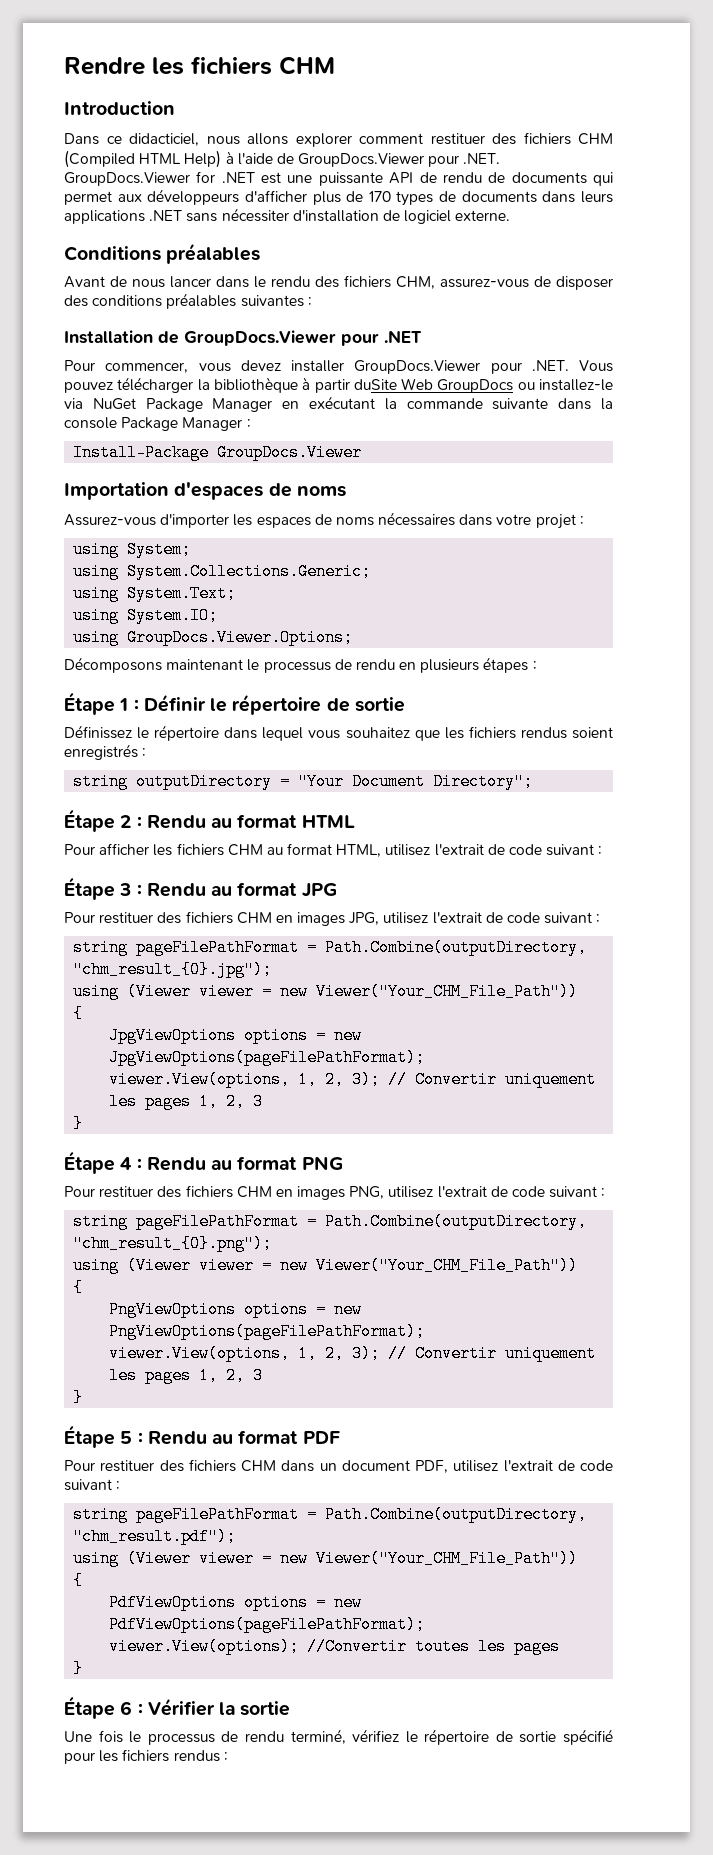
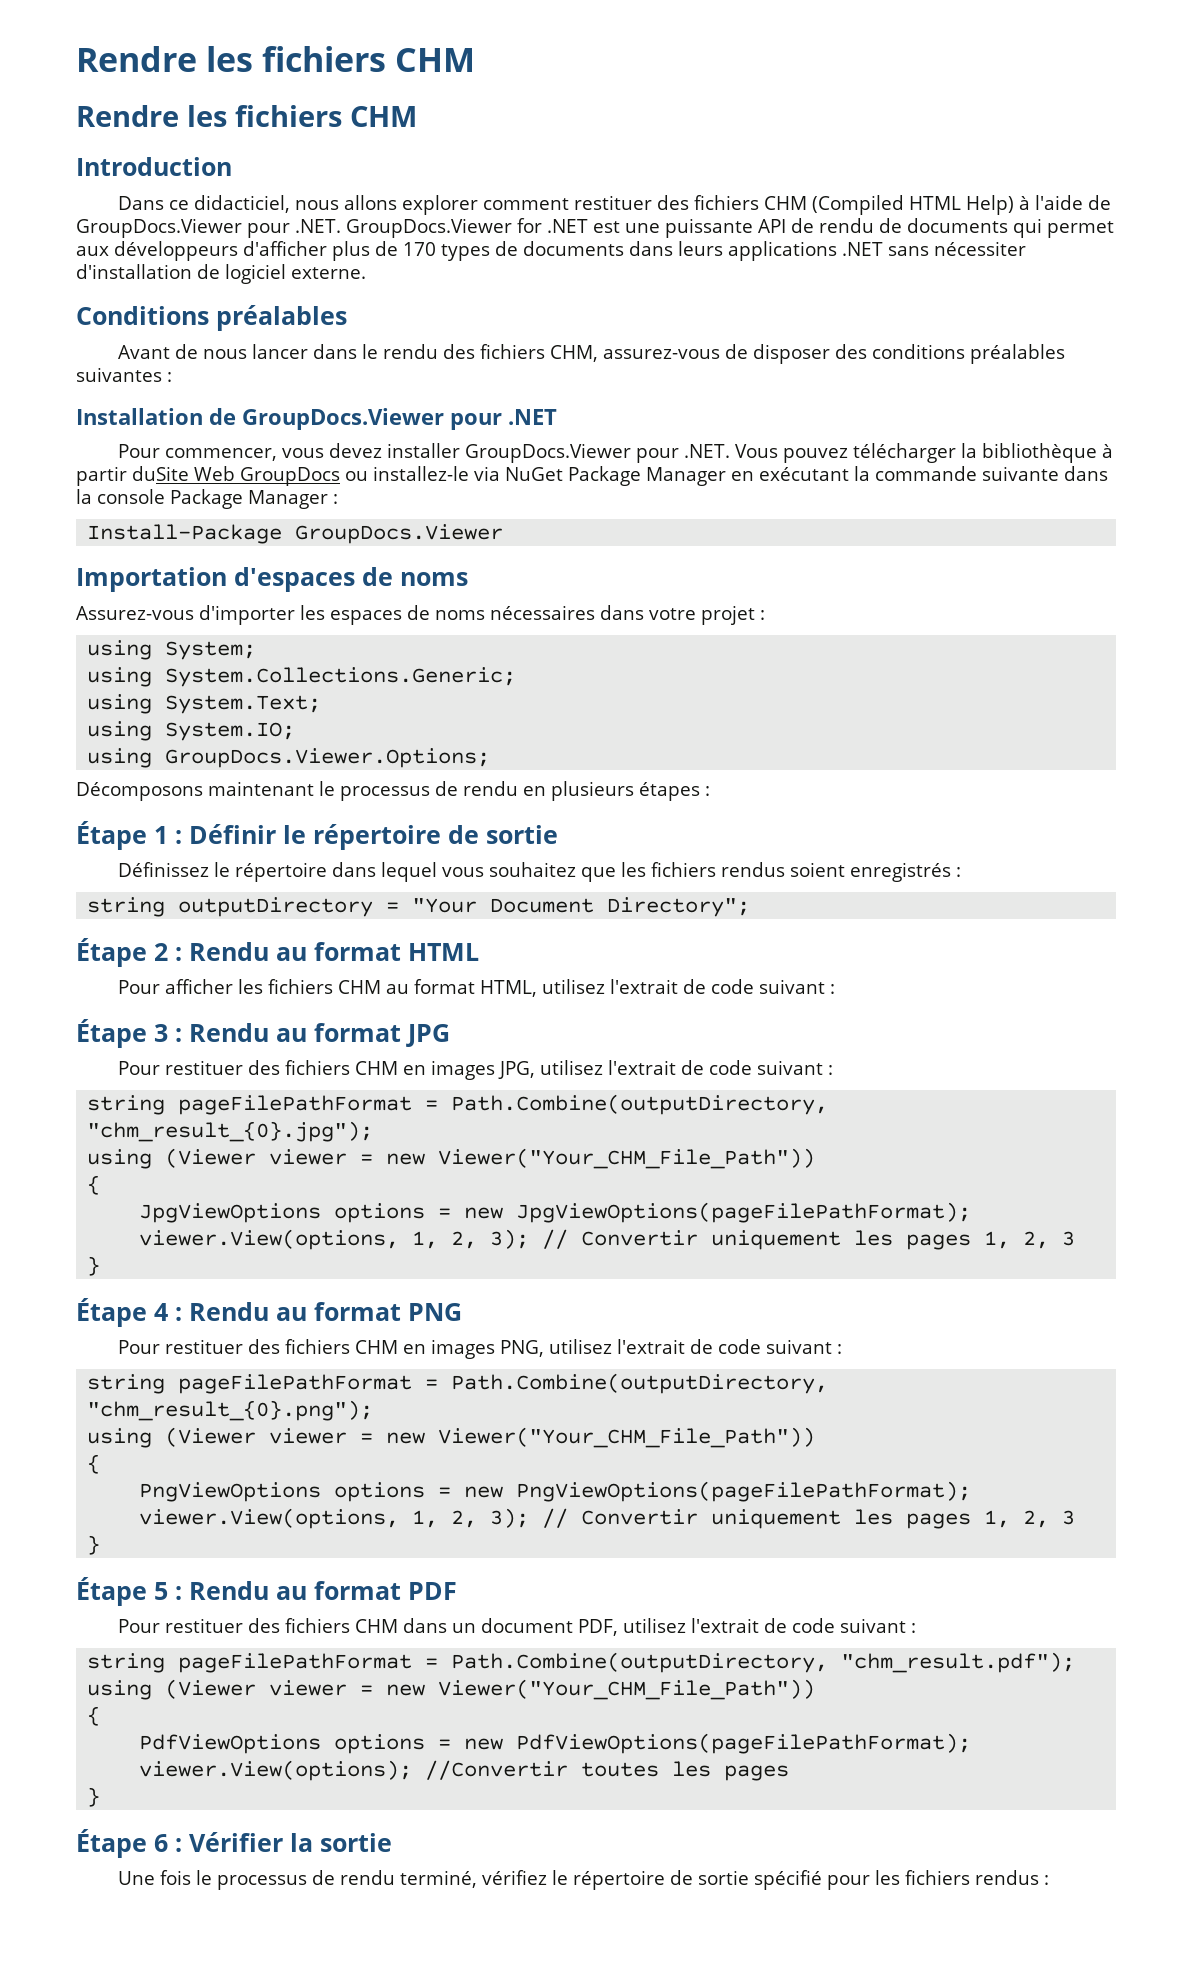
[64,56,335,75] Rendre les fichiers CHM -> [76,46,476,72] [76,105,417,127] Rendre les fichiers CHM // Rendre les fichiers CHM

